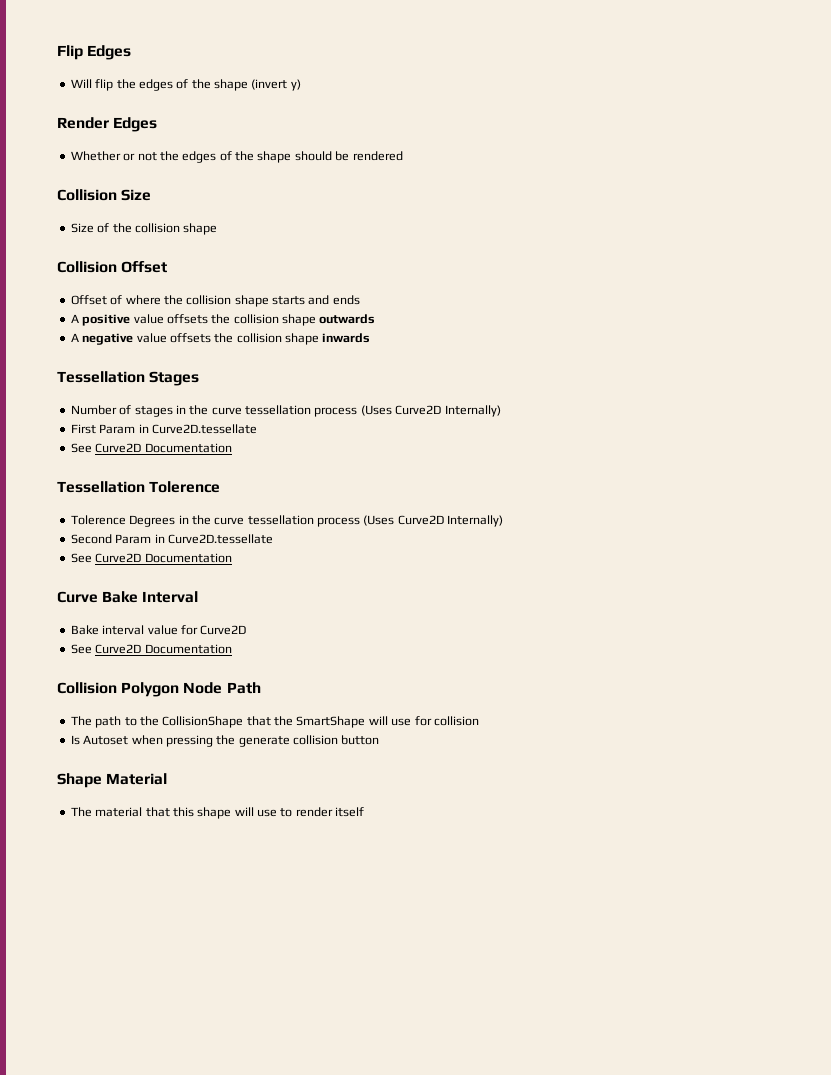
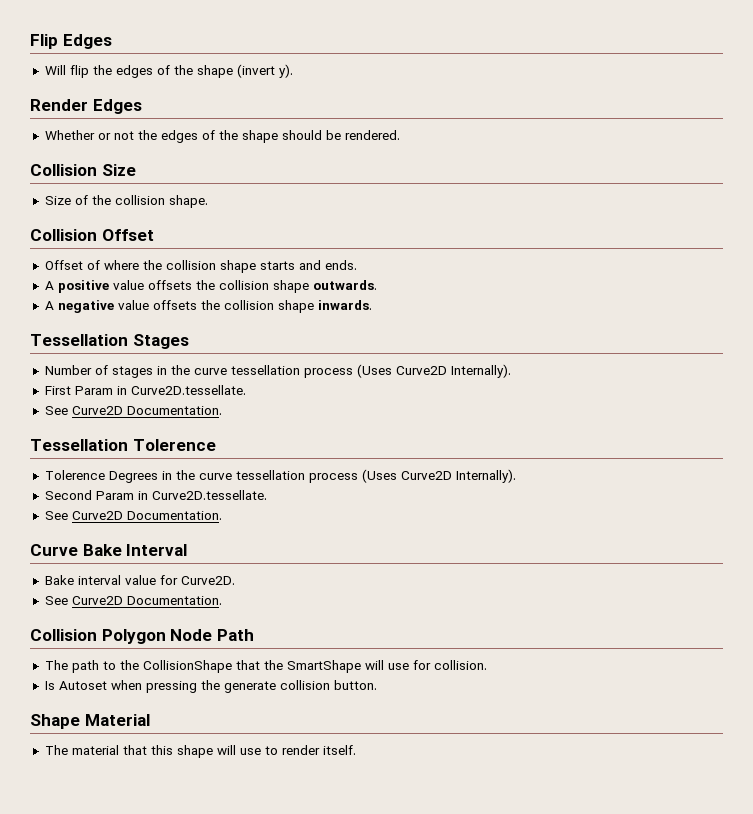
[290,79,301,91] y) -> [278,64,293,78] y).
[352,151,403,161] rendered -> [344,130,400,140] rendered.
[183,223,218,235] shape -> [168,195,208,208] shape.
[332,295,360,305] ends -> [324,260,357,270] ends.
[319,314,376,324] outwards -> [312,280,377,290] outwards.
[322,333,371,343] inwards -> [317,300,372,310] inwards.
[444,405,501,417] Internally) -> [450,364,511,378] Internally).
[151,424,257,434] [70,443,232,453] Curve2D.tessellate // See Curve2D Documentation -> [130,385,246,395] [44,406,222,415] Curve2D.tessellate. // See Curve2D Documentation.
[447,515,504,527] Internally) -> [455,469,516,483] Internally).
[167,534,273,544] [70,553,232,563] Curve2D.tessellate // See Curve2D Documentation -> [151,490,267,500] [44,511,222,520] Curve2D.tessellate. // See Curve2D Documentation.
[200,625,247,635] [70,644,232,654] Curve2D // See Curve2D Documentation -> [180,576,235,585] [44,596,222,605] Curve2D. // See Curve2D Documentation.
[433,716,479,726] collision -> [433,660,487,670] collision.
[341,735,380,745] button -> [333,680,377,690] button.
[335,807,365,817] itself -> [322,745,356,755] itself.

